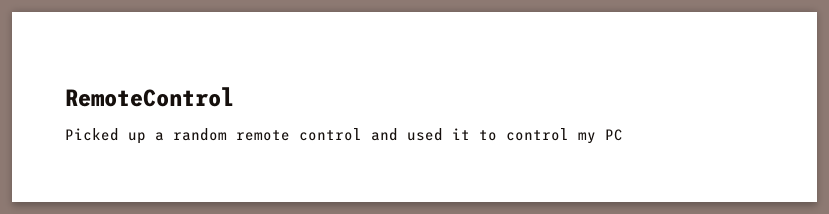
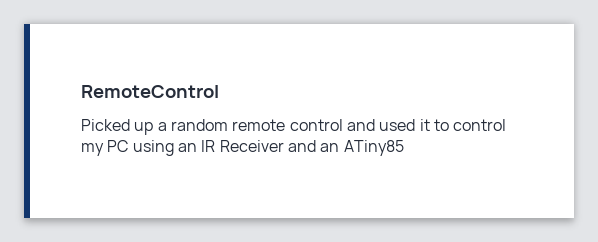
(623, 135) none -> [132,140,404,156] using an IR Receiver and an ATiny85

